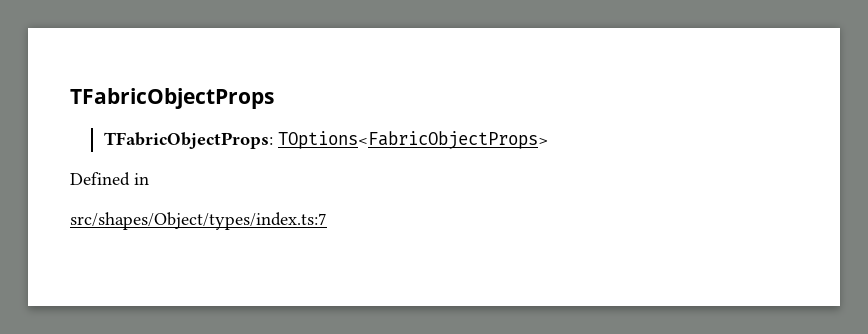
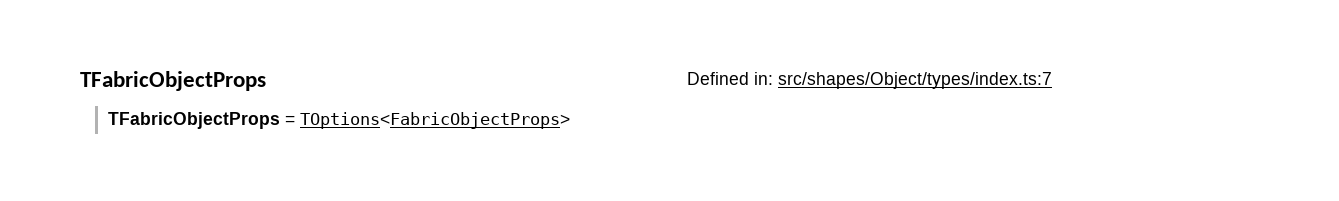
[103,132,273,149] TFabricObjectProps: -> [107,112,295,129] TFabricObjectProps =
[134,173,149,185] in // -> [754,72,773,85] in:

